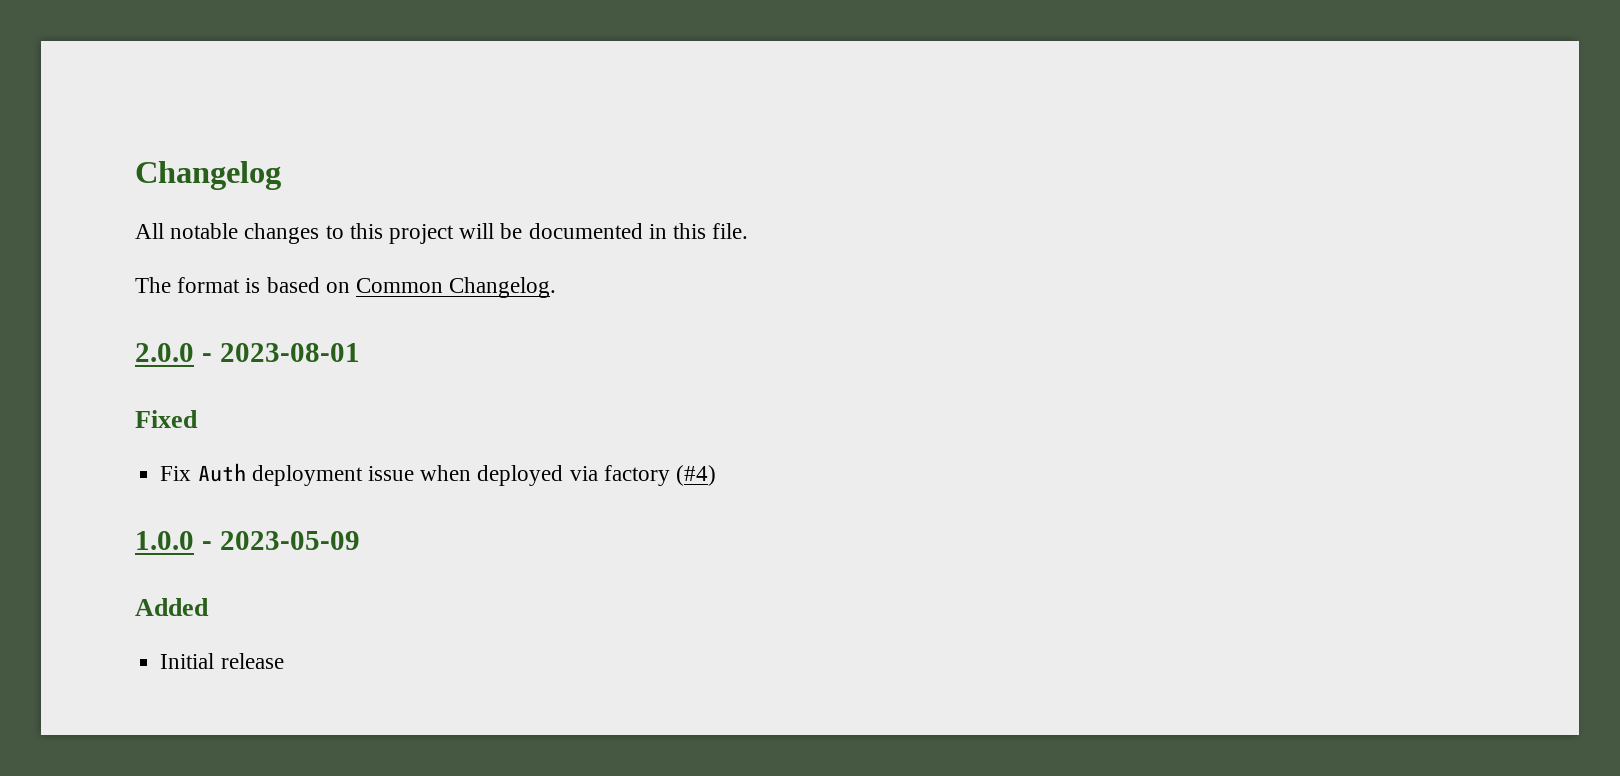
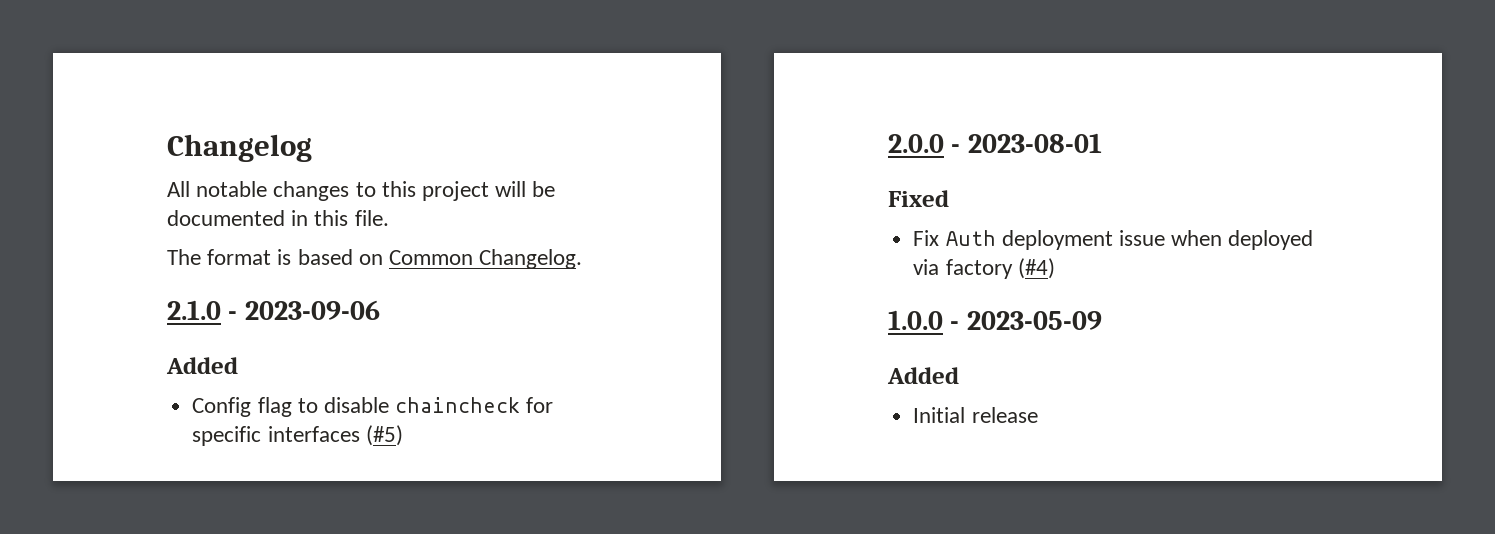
(557, 287) none -> [167,300,380,320] [166,357,238,374] [192,397,554,417] [192,425,403,446] // 2.1.0 - 2023-09-06 // Added // Config flag to disable chaincheck for specific interfaces (#5)

